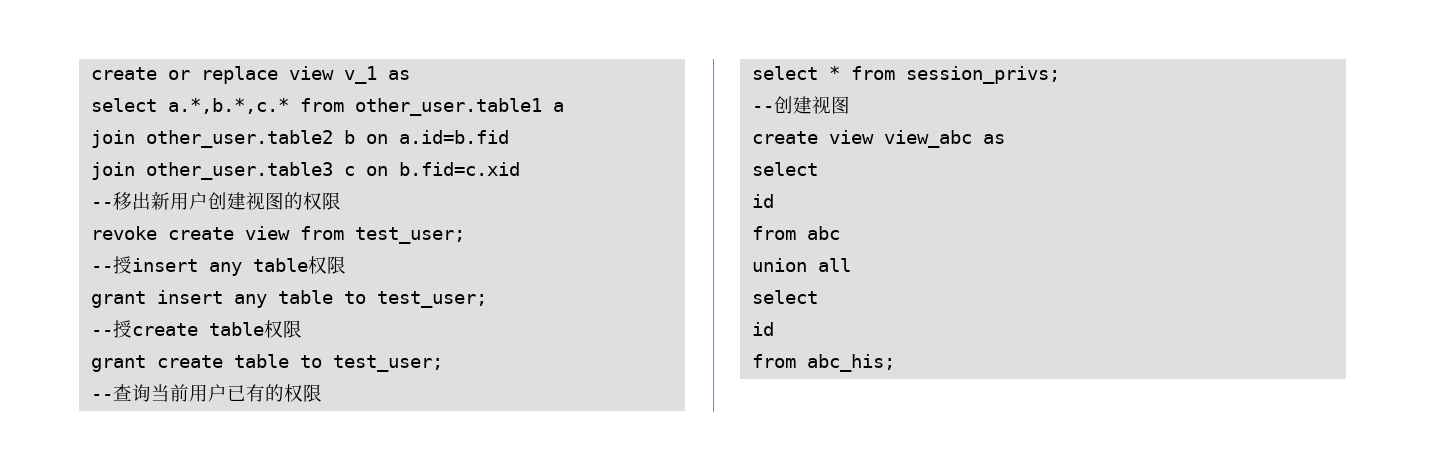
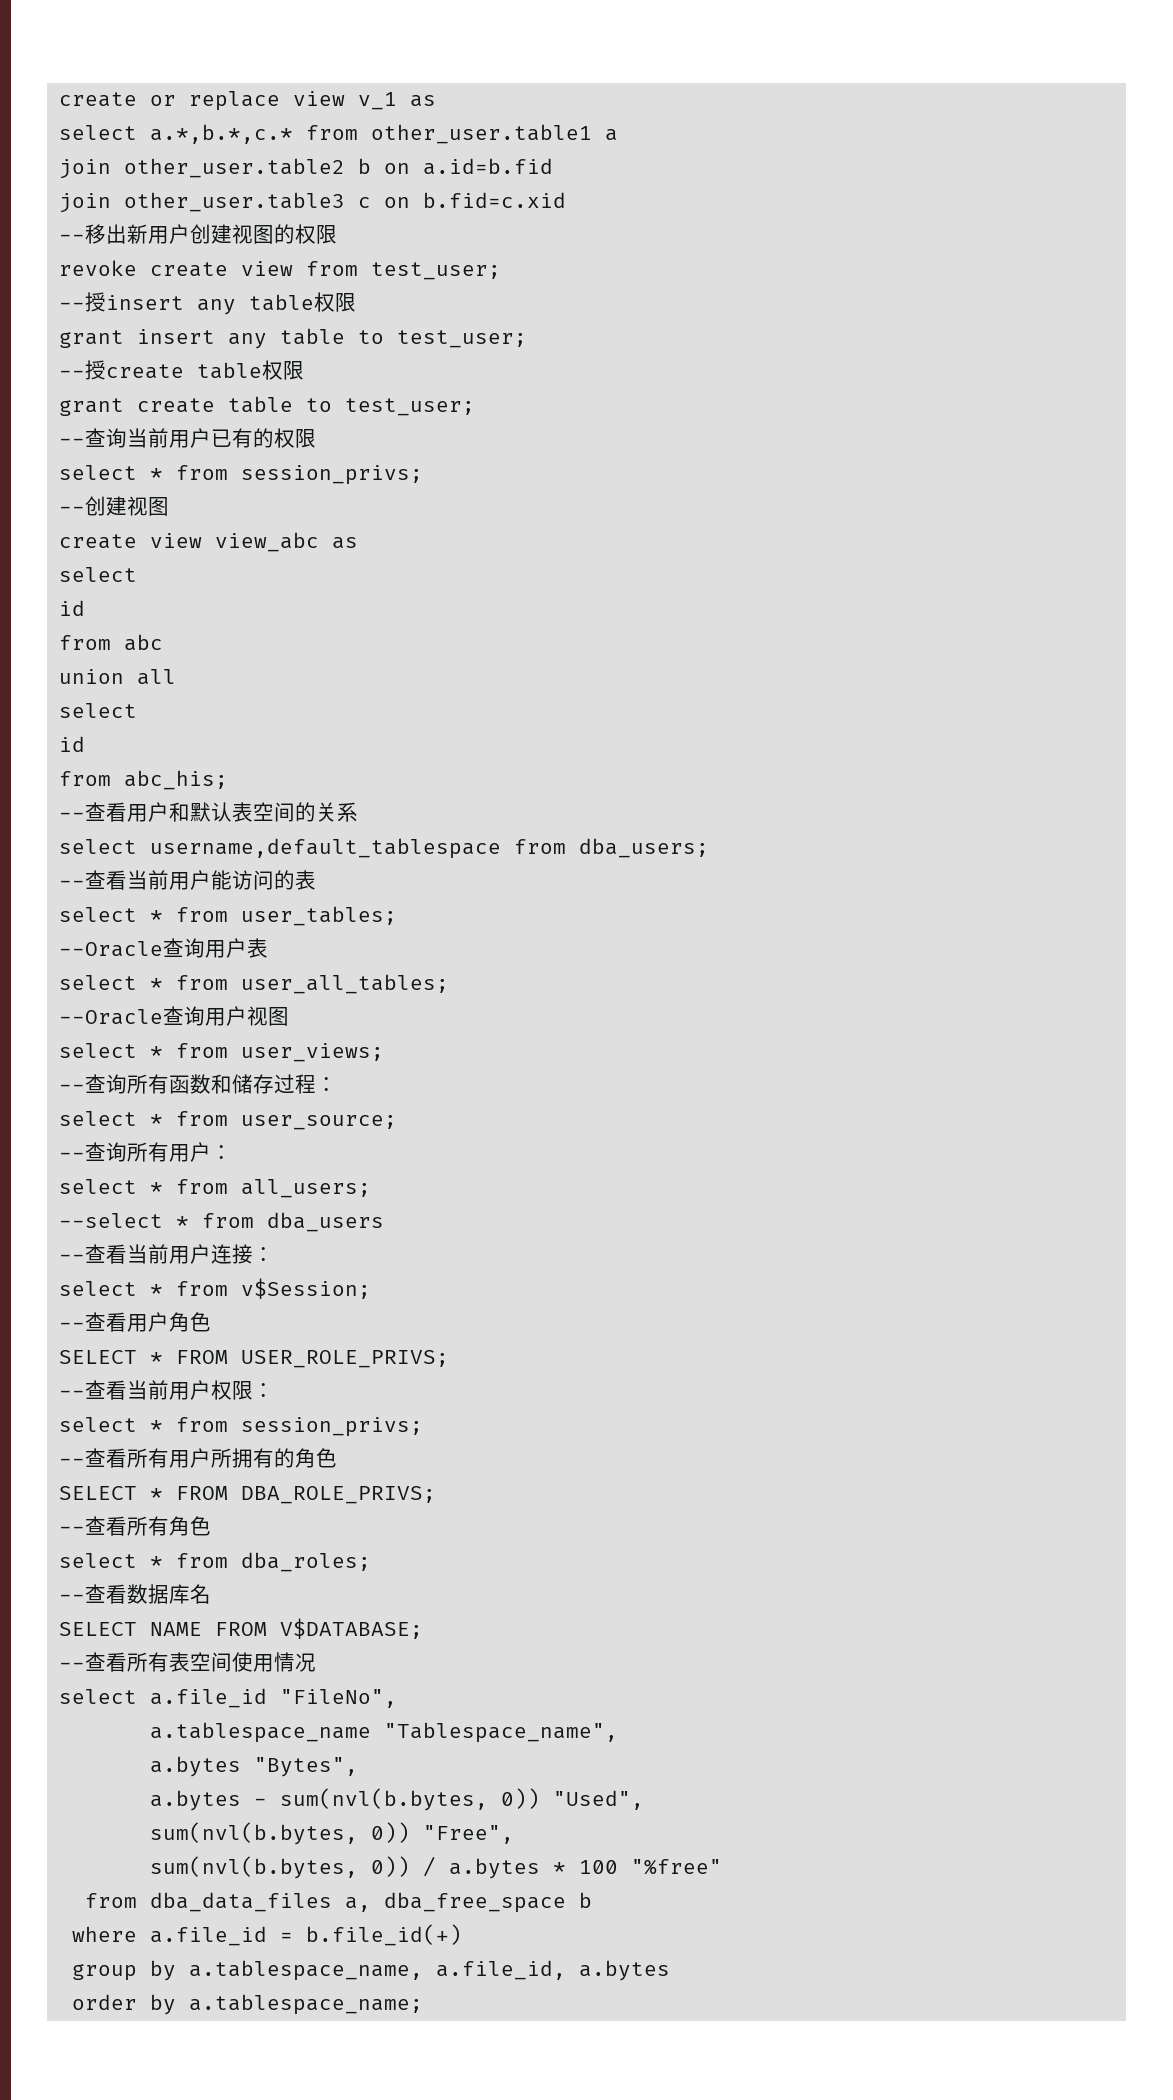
(895, 363) none -> [59,802,358,822] [59,838,709,859] [59,870,316,890] [59,906,397,926] [59,938,268,958] [59,974,449,994] [59,1006,289,1026] [59,1043,384,1062] [59,1074,337,1094] [59,1111,397,1130] [59,1142,232,1162] [59,1179,371,1198] [59,1212,384,1232] [59,1244,274,1264] [59,1278,371,1299] [59,1312,211,1332] [59,1350,449,1368] [59,1380,274,1400] [59,1417,423,1437] [59,1448,337,1468] [59,1486,436,1504] [59,1516,211,1536] [59,1552,371,1572] [59,1584,211,1604] [59,1618,423,1639] [59,1652,316,1672] [59,1688,397,1708] [150,1722,618,1743] [150,1756,358,1777] [150,1788,644,1811] [150,1822,514,1845] [150,1856,722,1879] [85,1892,592,1913] [72,1924,462,1946] [72,1960,670,1981] [72,1994,423,2015] // --查看用户和默认表空间的关系 // select username,default_tablespace from dba_users; // --查看当前用户能访问的表 // select * from user_tables; // --Oracle查询用户表 // select * from user_all_tables; // --Oracle查询用户视图 // select * from user_views; // --查询所有函数和储存过程： // select * from user_source; // --查询所有用户： // select * from all_users; // --select * from dba_users // --查看当前用户连接： // select * from v$Session; // --查看用户角色 // SELECT * FROM USER_ROLE_PRIVS; // --查看当前用户权限： // select * from session_privs; // --查看所有用户所拥有的角色 // SELECT * FROM DBA_ROLE_PRIVS; // --查看所有角色 // select * from dba_roles; // --查看数据库名 // SELECT NAME FROM V$DATABASE; // --查看所有表空间使用情况 // select a.file_id "FileNo", // a.tablespace_name "Tablespace_name", // a.bytes "Bytes", // a.bytes - sum(nvl(b.bytes, 0)) "Used", // sum(nvl(b.bytes, 0)) "Free", // sum(nvl(b.bytes, 0)) / a.bytes * 100 "%free" // from dba_data_files a, dba_free_space b // where a.file_id = b.file_id(+) // group by a.tablespace_name, a.file_id, a.bytes // order by a.tablespace_name;

